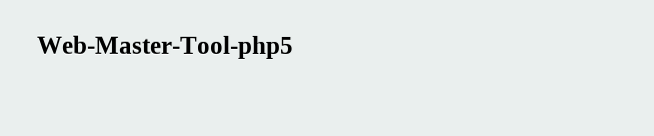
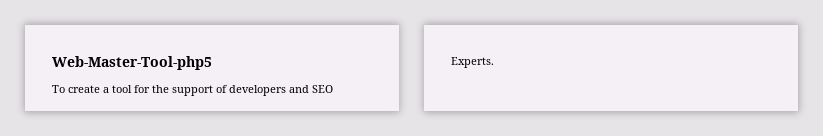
(294, 47) none -> [52,85,333,96] [451,57,494,68] // To create a tool for the support of developers and SEO Experts.

